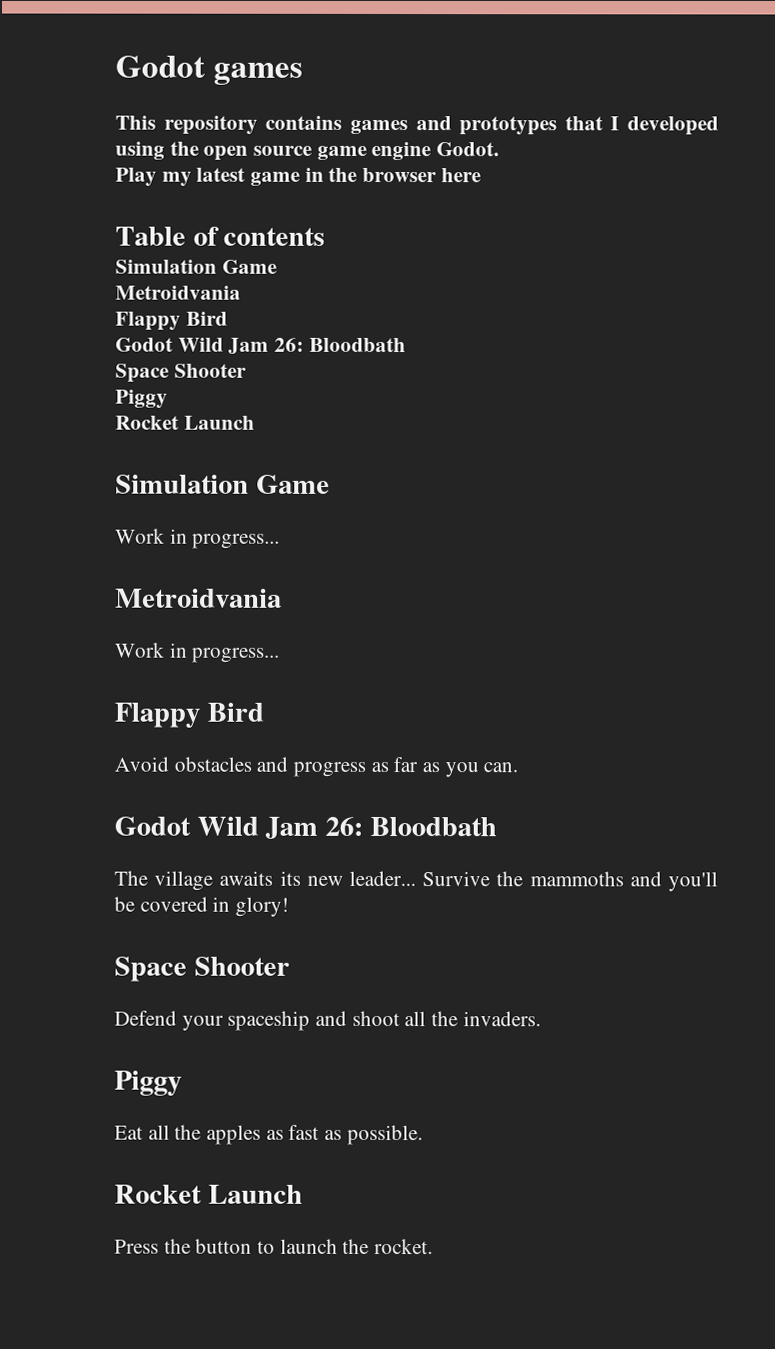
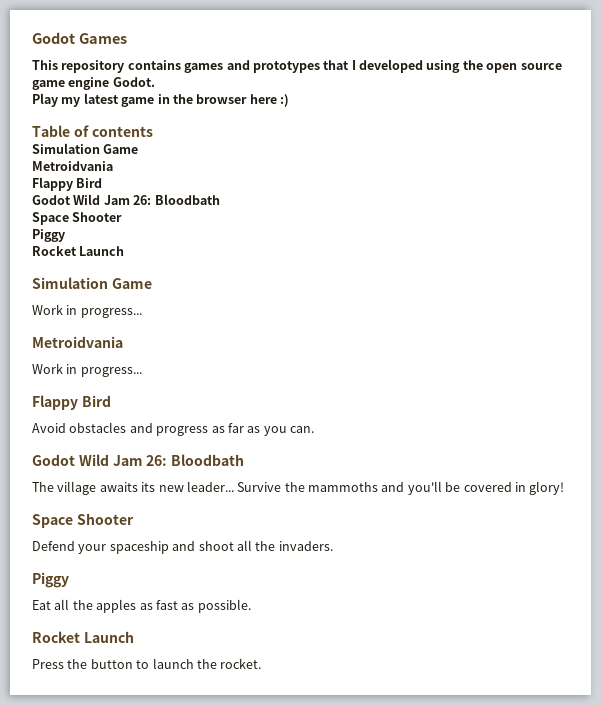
[115,55,303,85] Godot games -> [32,32,127,44] Godot Games
(481, 175) none -> [280,94,289,107] :)

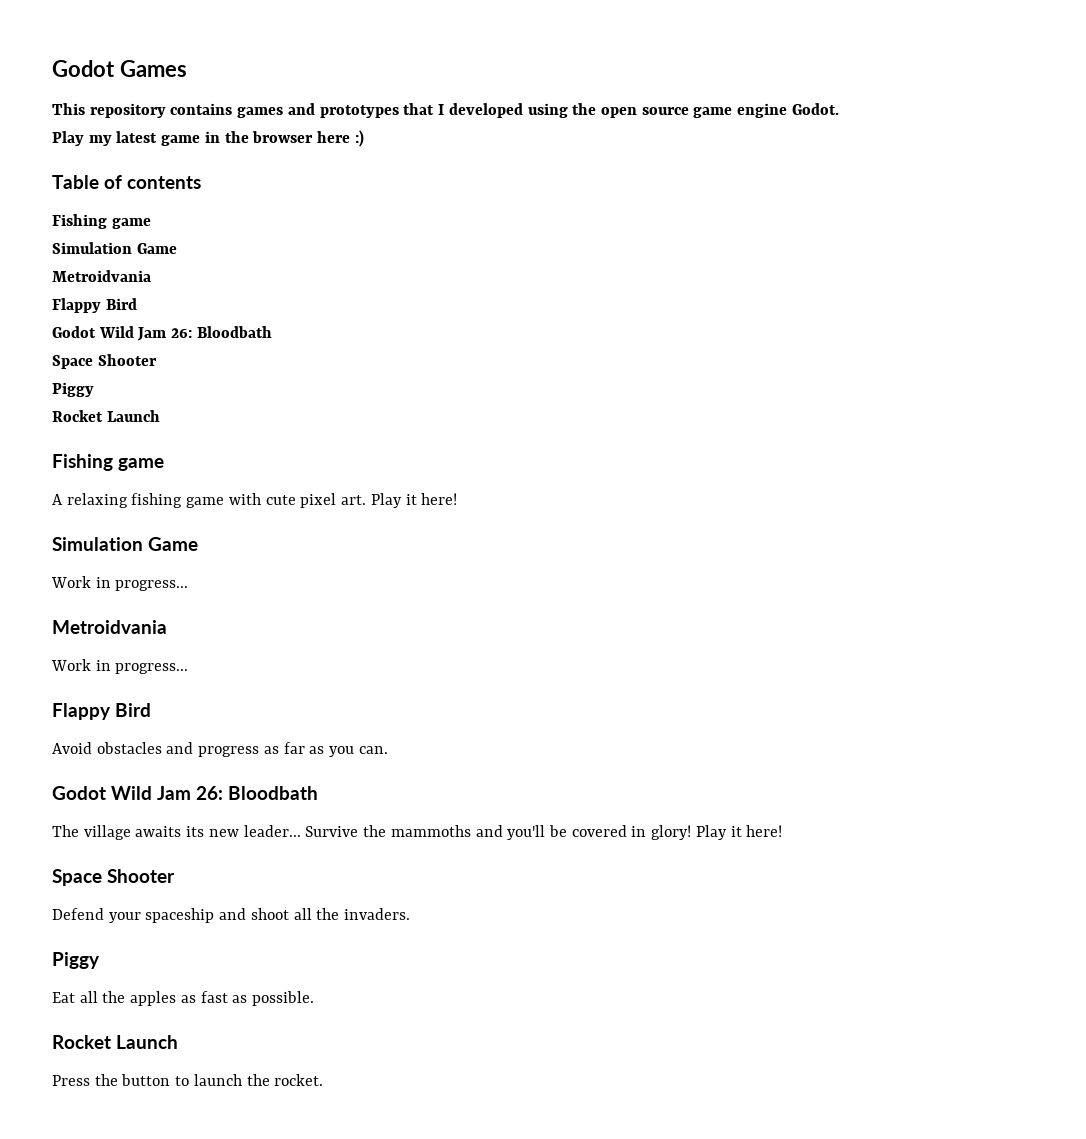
(153, 131) none -> [52,214,151,229] // Fishing game
(125, 251) none -> [52,454,164,471] [52,493,458,508] // Fishing game // A relaxing fishing game with cute pixel art. Play it here!
(565, 488) none -> [695,825,783,840] Play it here!

